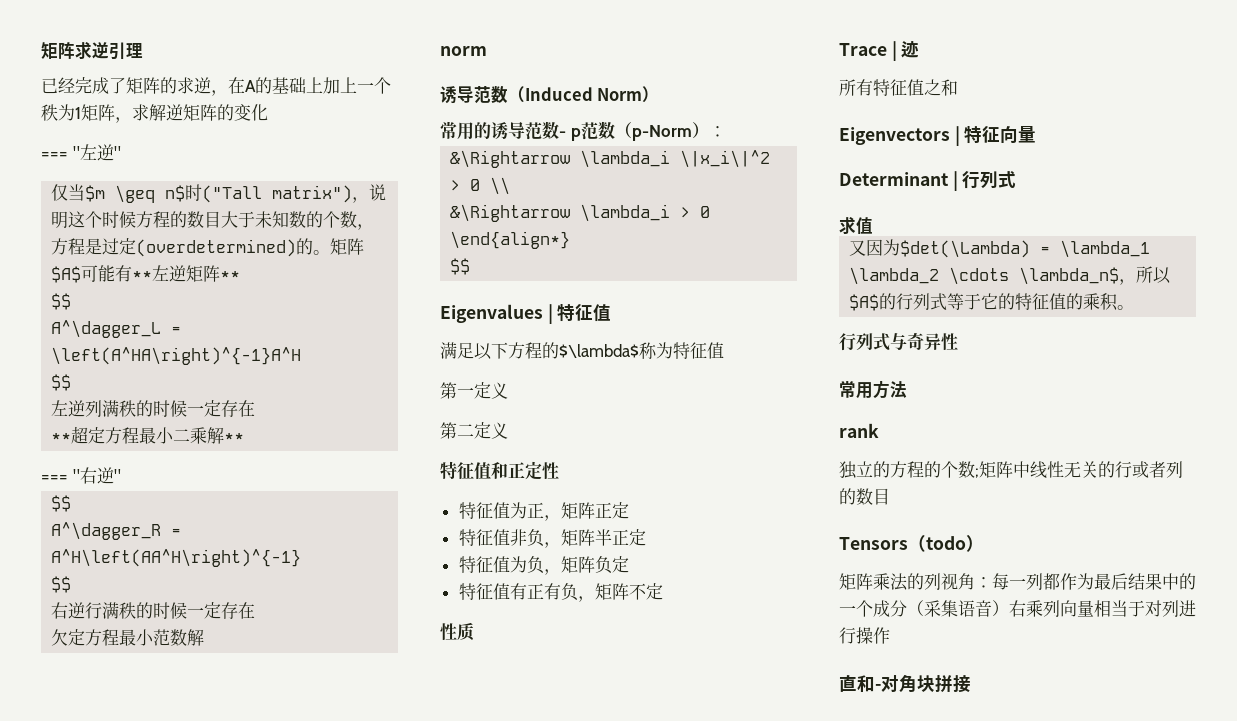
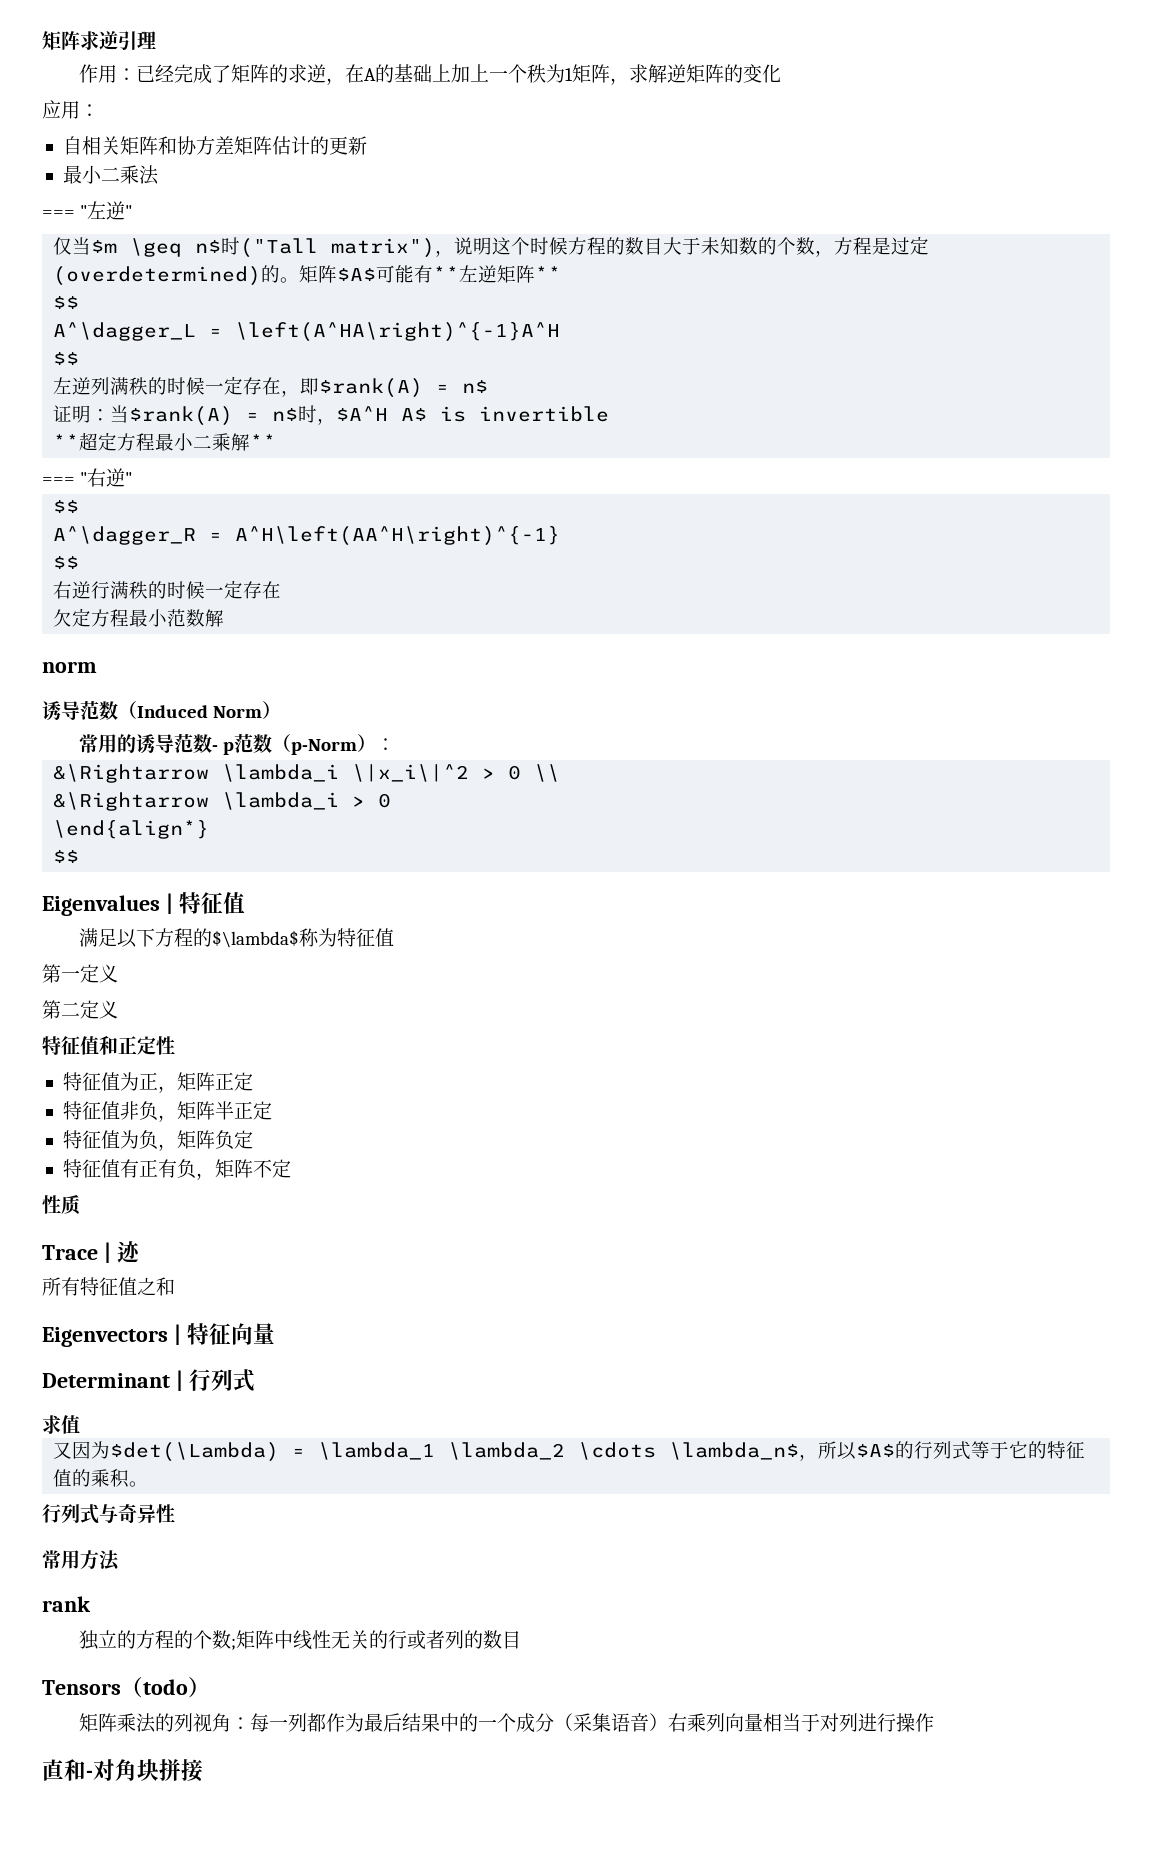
(143, 50) none -> [79,64,137,83] 作用：
(268, 112) none -> [42,100,99,119] [62,136,367,155] [62,165,159,185] // 应用： // 自相关矩阵和协方差矩阵估计的更新 // 最小二乘法
(256, 408) none -> [281,378,489,398] [53,405,610,426] ，即$rank(A) = n$ // 证明：当$rank(A) = n$时，$A^H A$ is invertible

